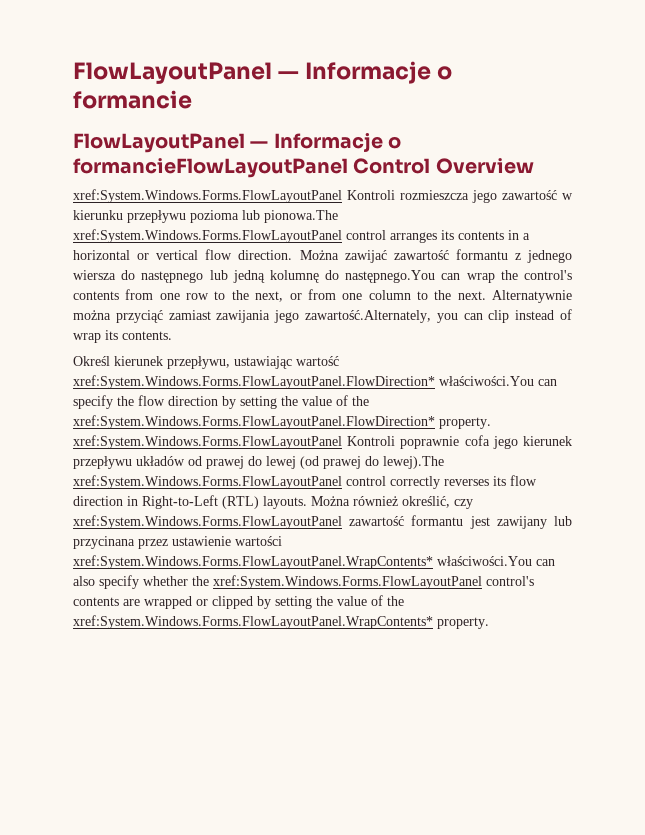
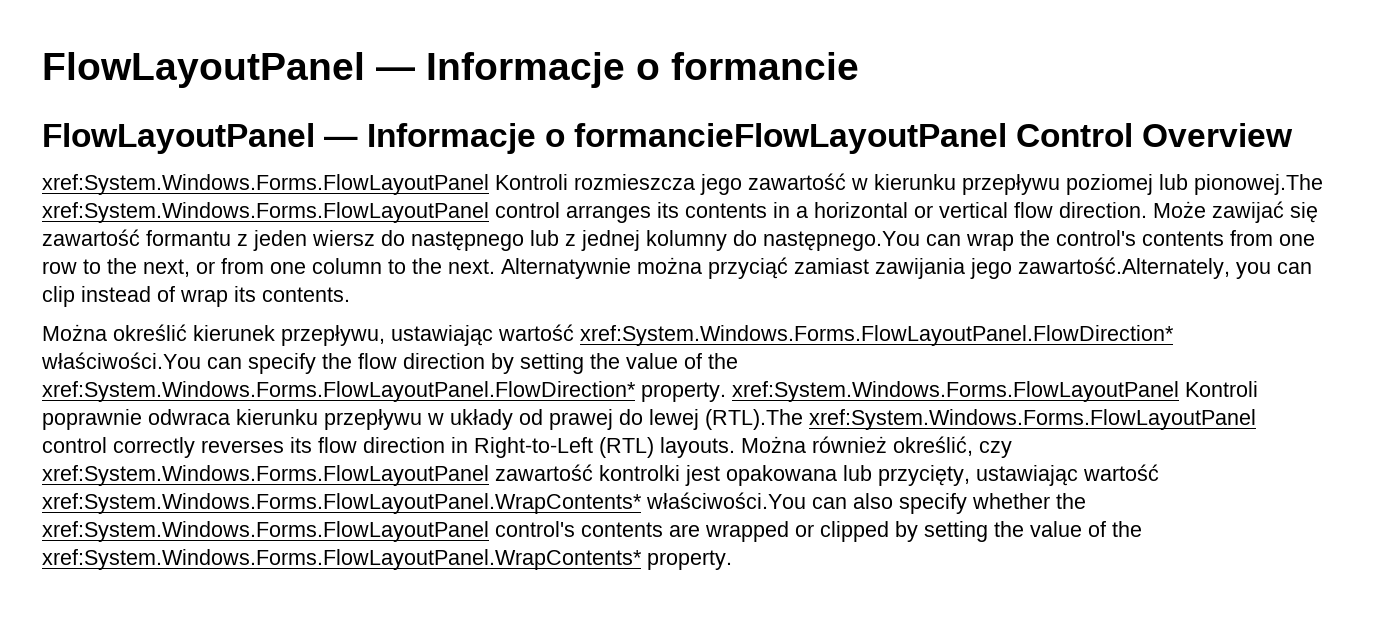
[190,210,338,223] pozioma lub pionowa.The -> [1066,174,1323,195] poziomej lub pionowej.The
[299,250,387,263] Można zawijać -> [1153,201,1318,223] Może zawijać się
[527,250,573,263] [73,270,116,280] jednego wiersza -> [253,230,375,251] jeden wiersz
[232,270,319,283] jedną kolumnę -> [565,230,727,251] z jednej kolumny
[73,356,110,366] Określ -> [42,324,187,341] Można określić
[464,435,572,449] [73,456,444,469] cofa jego kierunek przepływu układów od prawej do lewej (od prawej do lewej).The -> [148,409,803,430] odwraca kierunku przepływu w układy od prawej do lewej (RTL).The
[411,515,572,529] [73,536,282,549] formantu jest zawijany lub przycinana przez ustawienie wartości -> [599,464,1159,486] kontrolki jest opakowana lub przycięty, ustawiając wartość

